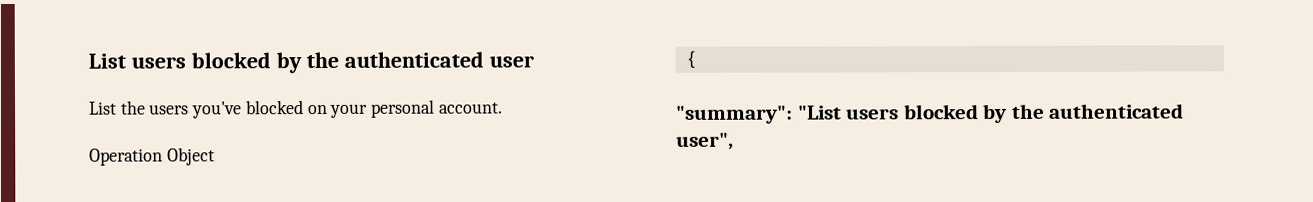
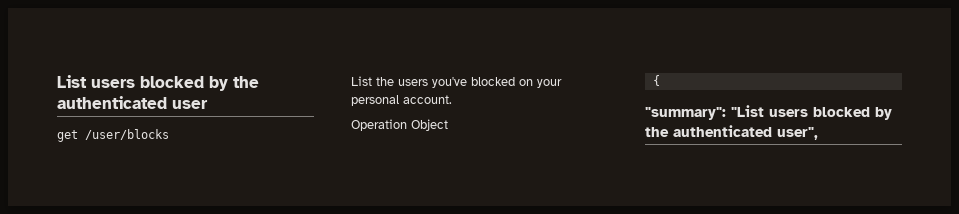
(534, 61) none -> [57,129,169,142] // get /user/blocks

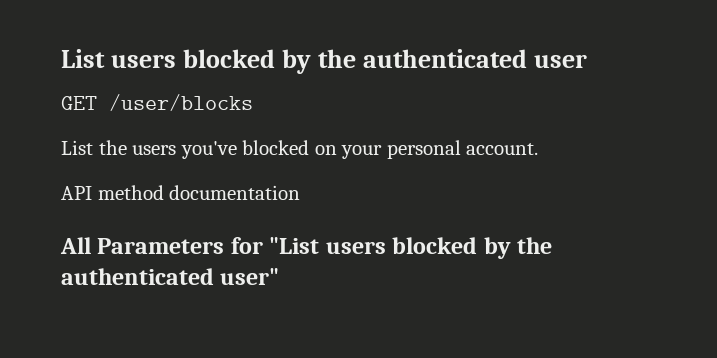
[57,130,78,142] get -> [61,96,97,110] GET
[351,119,448,131] [652,75,660,86] [645,107,726,120] Operation Object // { // "summary": -> [61,185,301,200] [60,237,263,254] API method documentation // All Parameters for
[777,127,818,140] user", -> [220,268,280,285] user"

